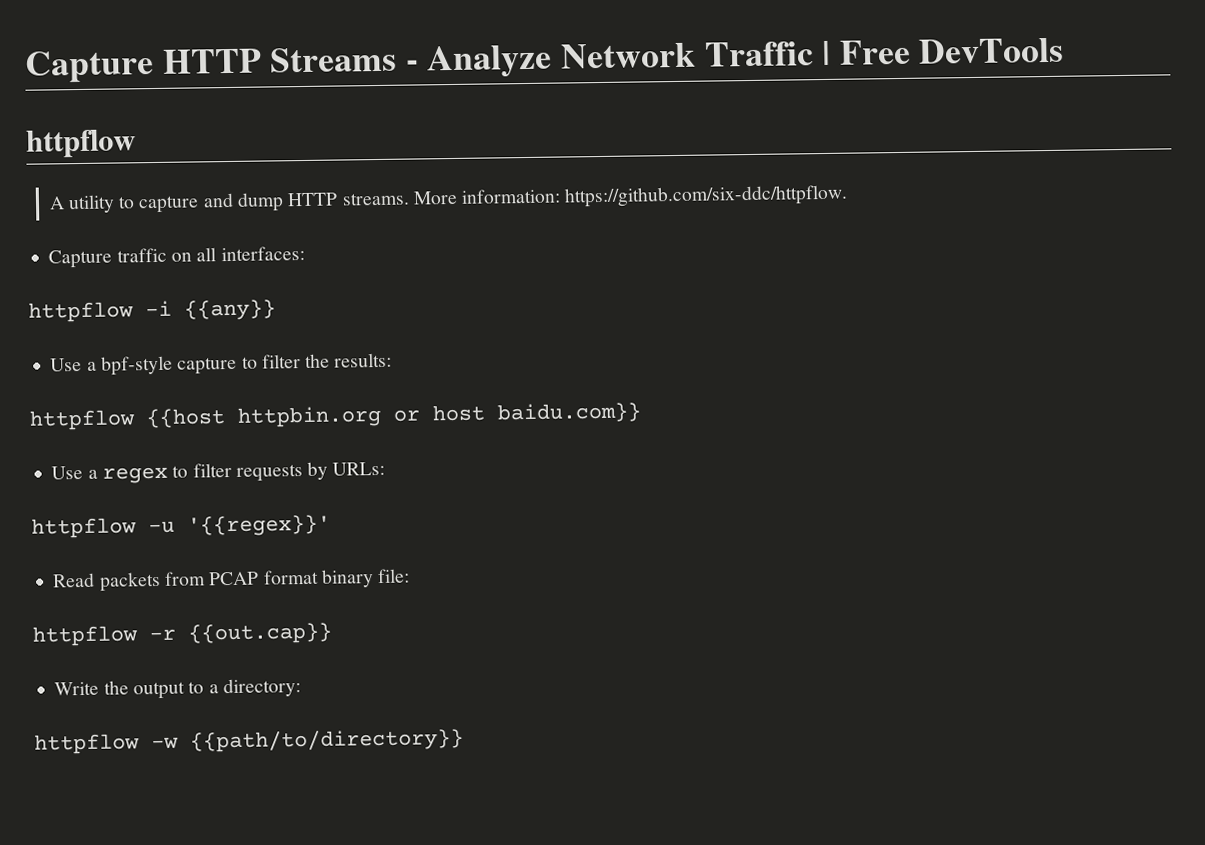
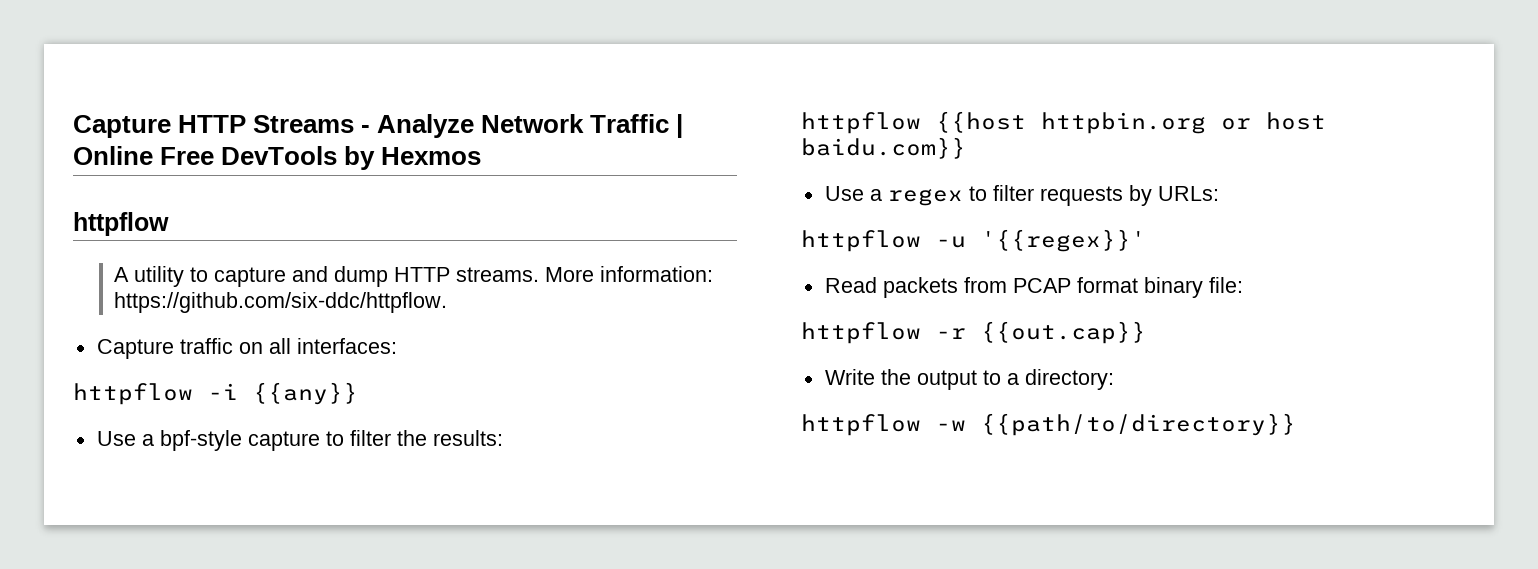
(832, 53) none -> [73,146,153,165] Online
(1065, 50) none -> [344,146,482,170] by Hexmos

